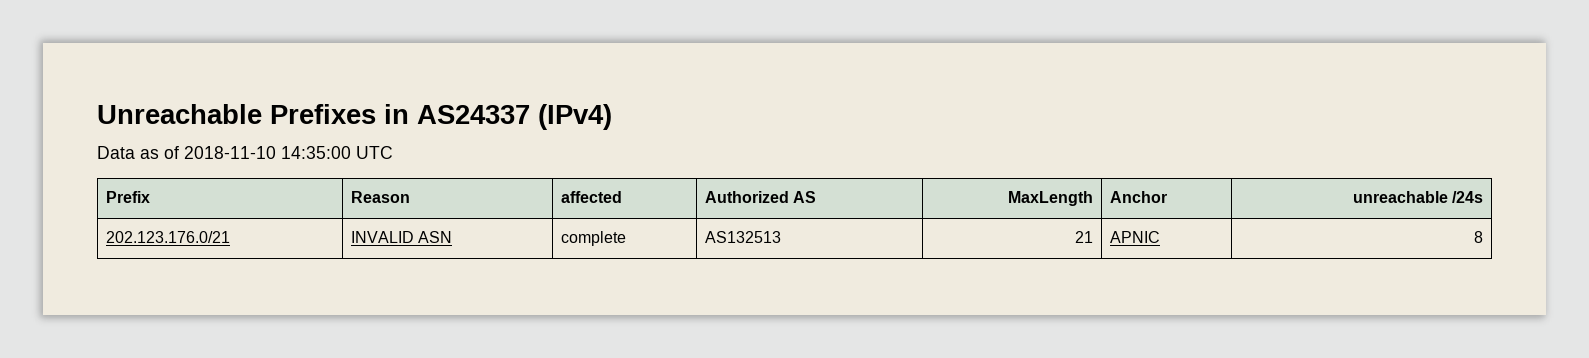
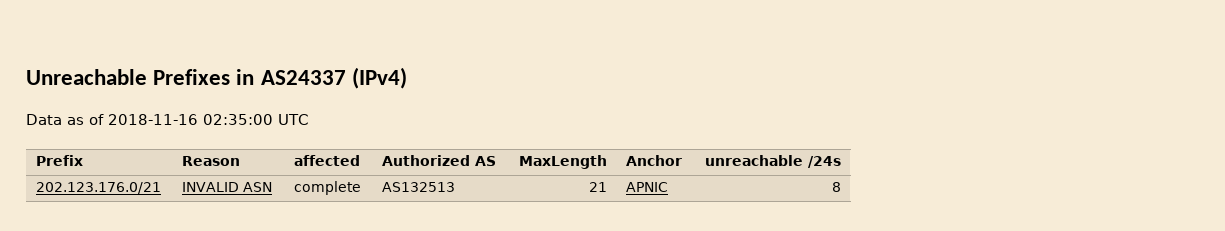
[184,146,351,159] 2018-11-10 14:35:00 -> [108,114,273,125] 2018-11-16 02:35:00

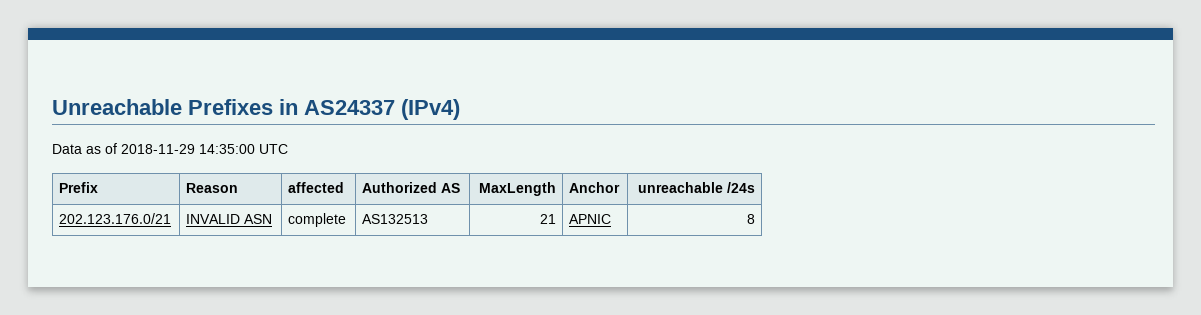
[108,114,273,125] 2018-11-16 02:35:00 -> [121,144,255,154] 2018-11-29 14:35:00

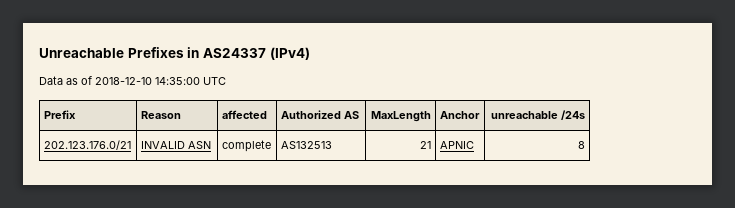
[121,144,195,154] 2018-11-29 -> [95,77,152,85] 2018-12-10

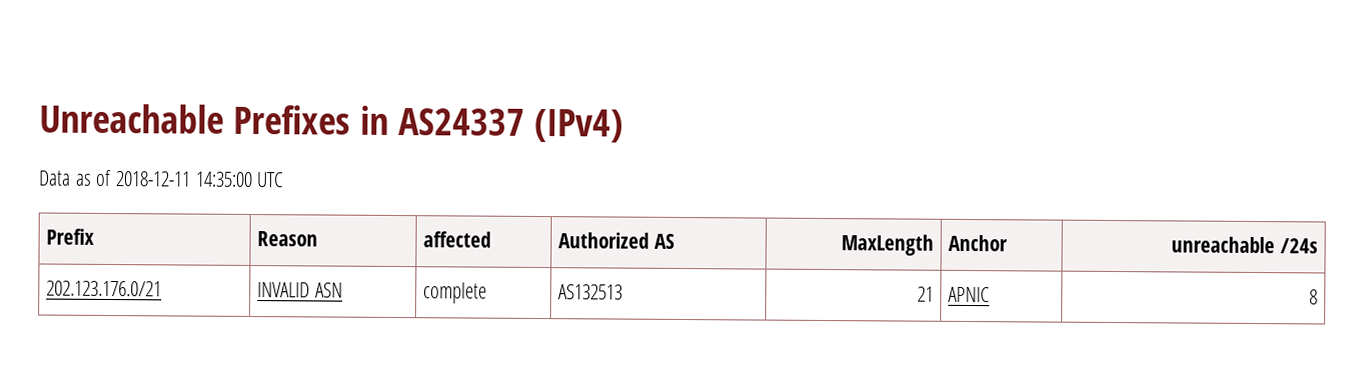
[95,77,152,85] 2018-12-10 -> [115,171,192,187] 2018-12-11

